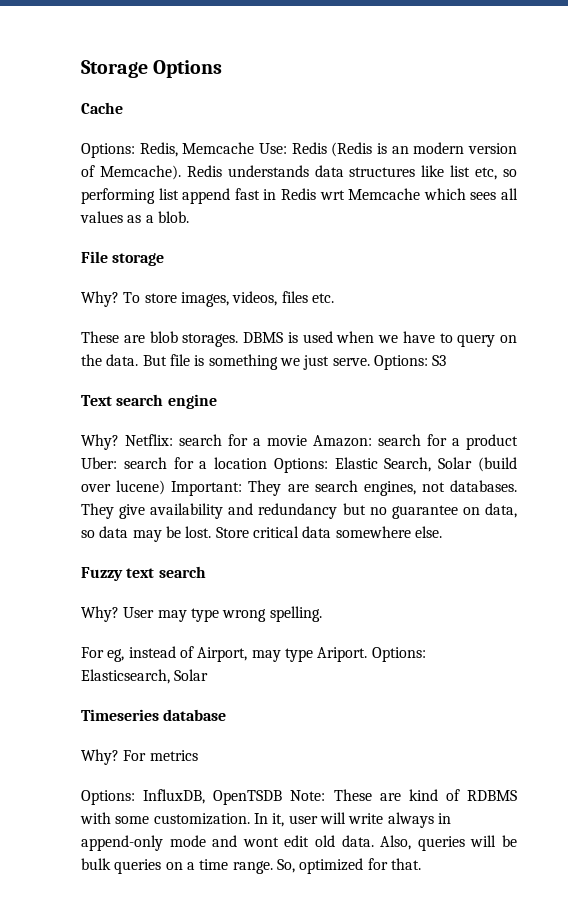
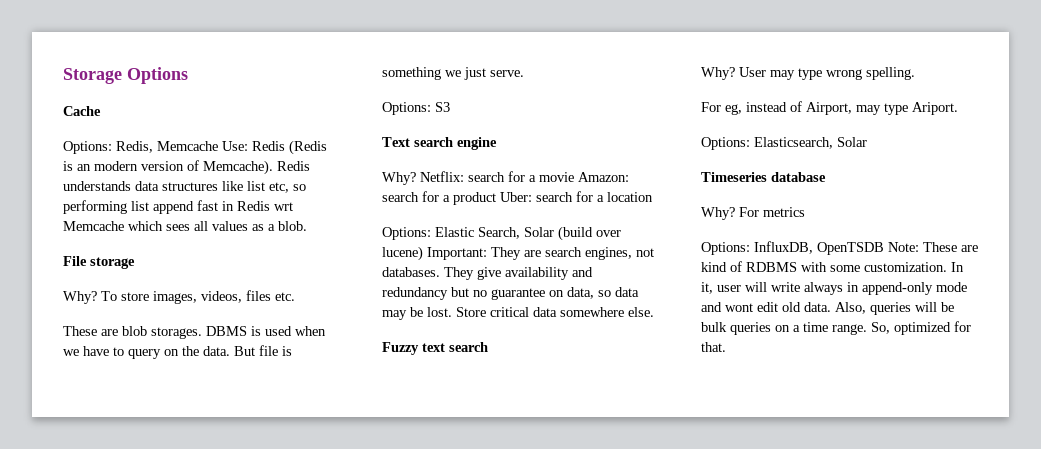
(370, 362) none -> (524, 73) //
(268, 463) none -> (653, 197) //
(368, 654) none -> (958, 108) //

